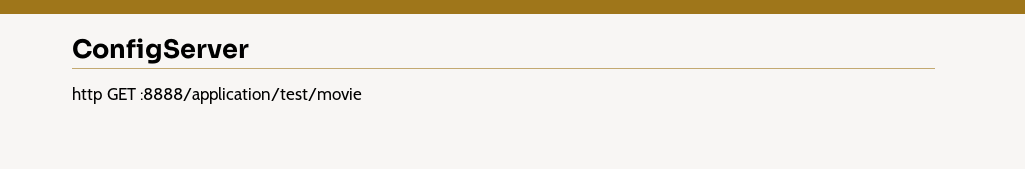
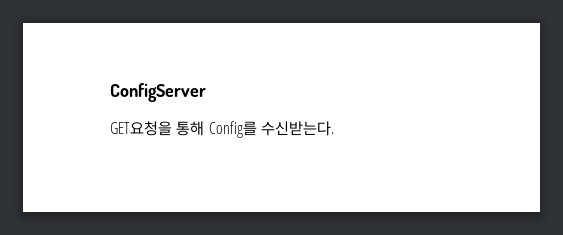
[72,87,363,104] http GET :8888/application/test/movie -> [110,121,334,138] GET요청을 통해 Config를 수신받는다.

